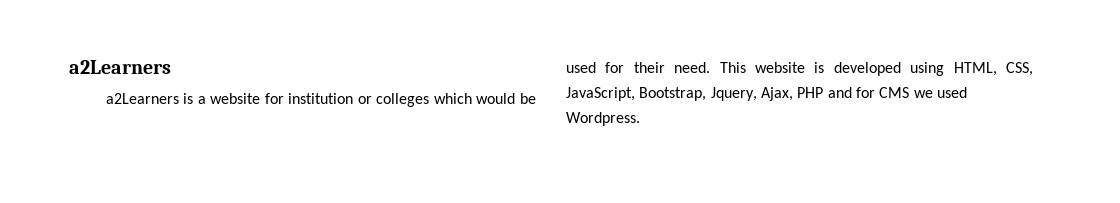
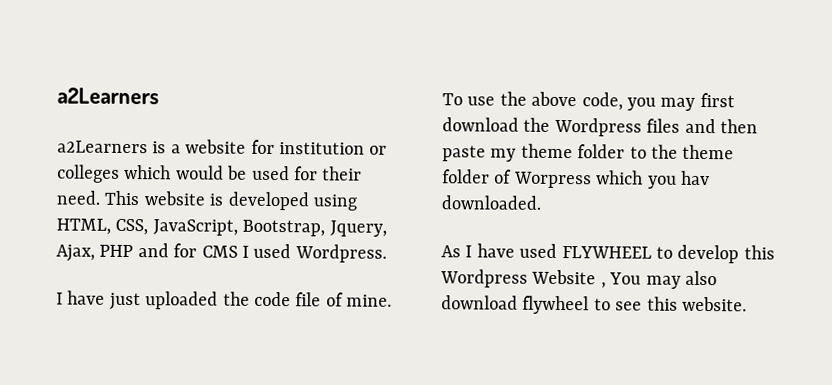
[913,90,933,98] we -> [242,245,250,258] I
(640, 119) none -> [56,290,393,311] [442,91,735,111] [442,117,758,137] [442,143,735,162] [442,169,710,189] [441,195,541,210] [441,243,775,264] [440,269,717,289] [441,295,747,315] // I have just uploaded the code file of mine. To use the above code, you may first download the Wordpress files and then paste my theme folder to the theme folder of Worpress which you hav downloaded. // As I have used FLYWHEEL to develop this Wordpress Website , You may also download flywheel to see this website.

